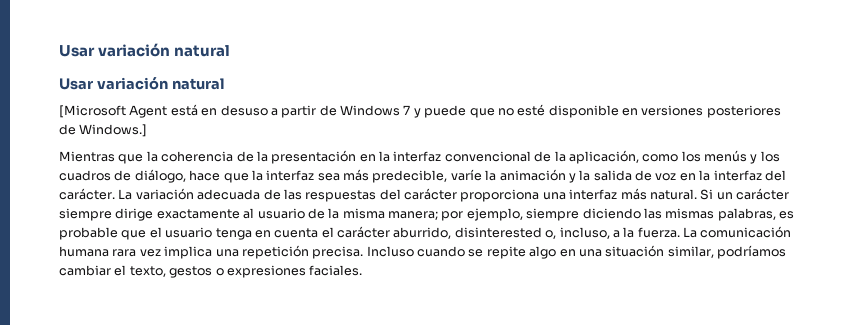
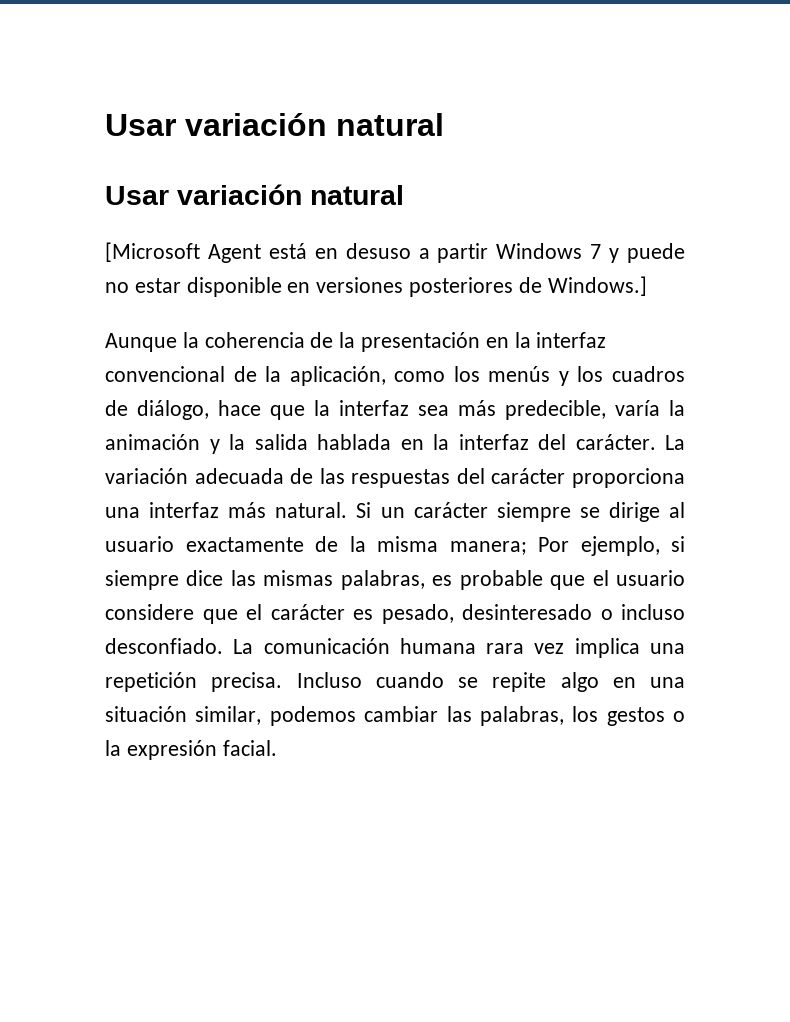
[319,105,337,116] de -> (489, 253) none
[469,104,546,118] que no esté -> [105,278,181,293] no estar
[59,151,144,164] Mientras que -> [105,333,177,352] Aunque
[450,169,482,181] varíe -> [615,400,660,416] varía
[635,170,677,181] de voz -> [317,434,391,450] hablada
[115,208,240,221] dirige exactamente -> [579,502,660,522] se dirige
(305, 213) none -> [185,537,304,552] exactamente
[441,208,641,221] por ejemplo, siempre diciendo -> [538,536,685,556] [105,570,224,590] Por ejemplo, si siempre dice
[215,226,680,240] tenga en cuenta el carácter aburrido, disinterested o, incluso, a la fuerza. -> [105,604,685,624] [105,638,223,654] considere que el carácter es pesado, desinteresado o incluso desconfiado.
[717,245,786,259] [59,265,363,278] podríamos cambiar el texto, gestos o expresiones faciales. -> [269,706,685,726] [105,740,277,760] podemos cambiar las palabras, los gestos o la expresión facial.

